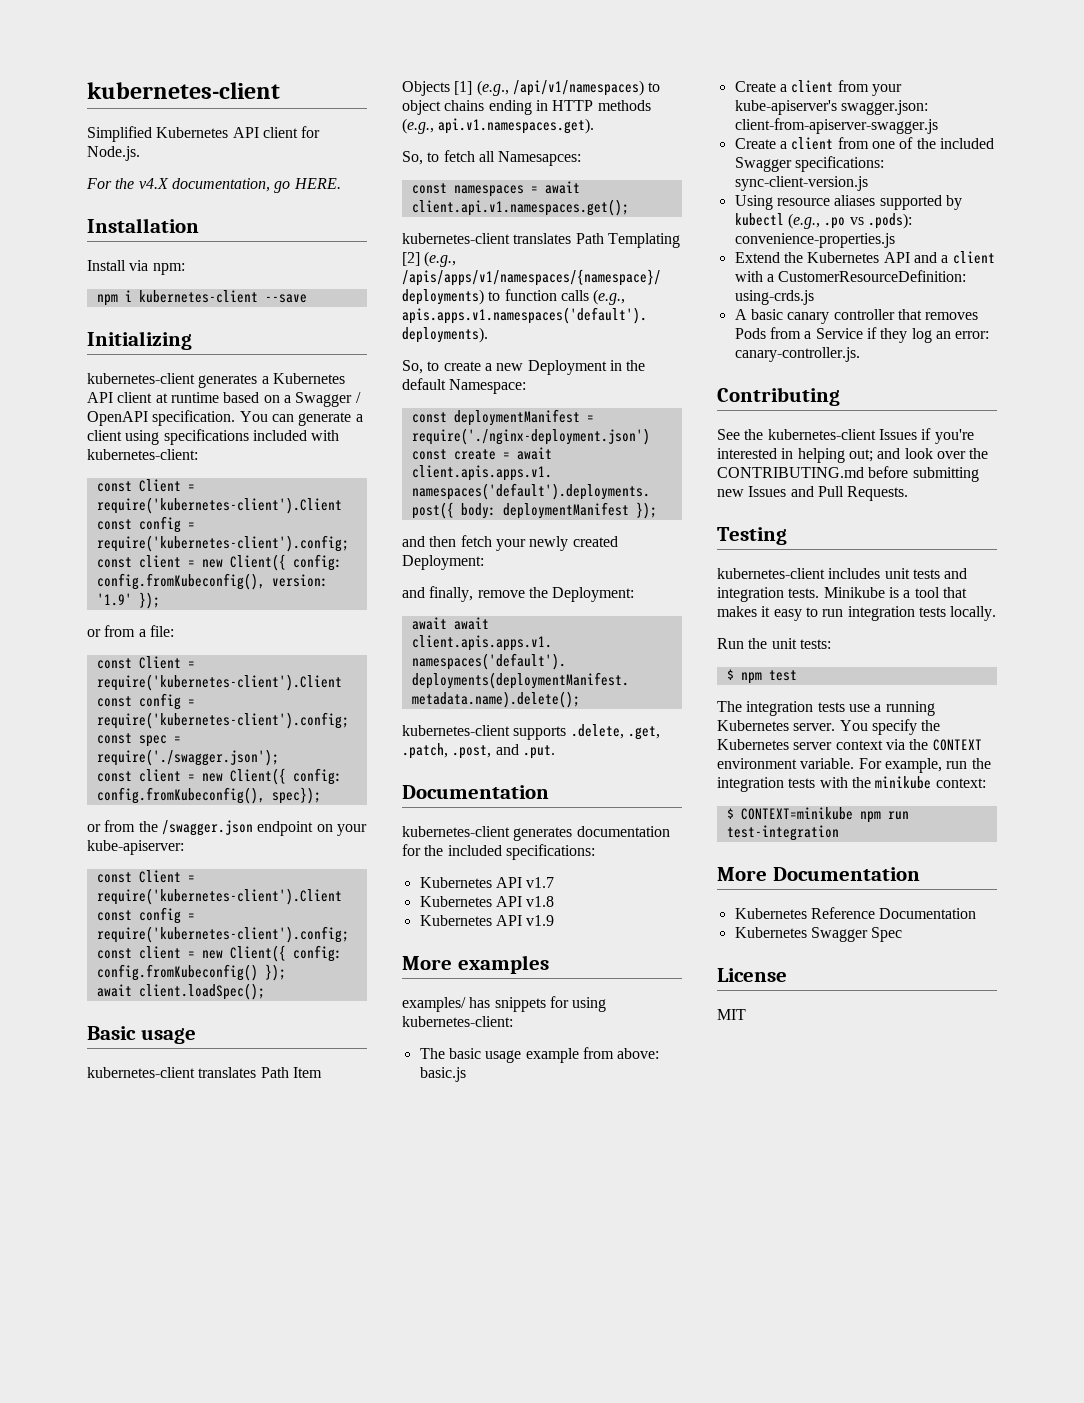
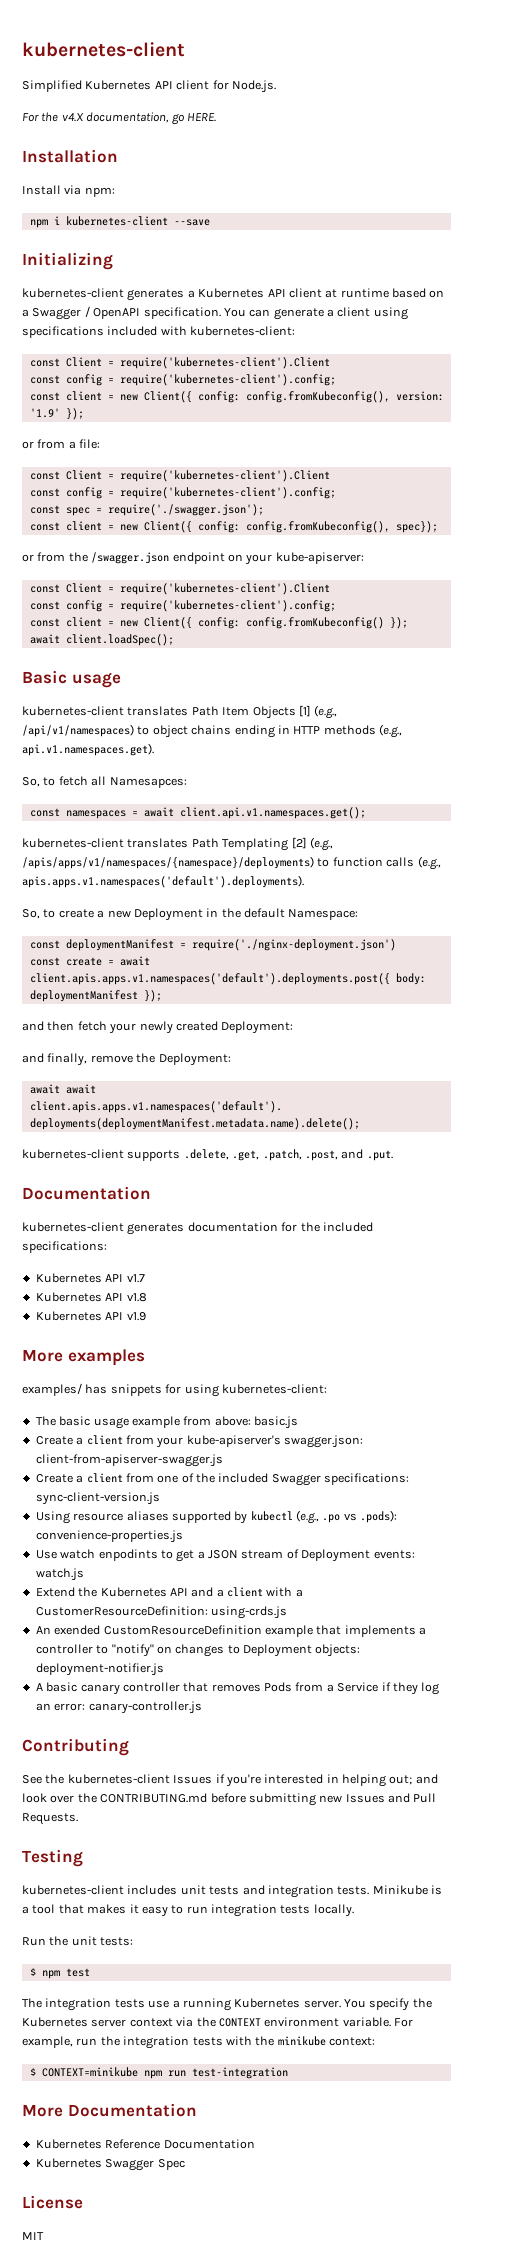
(895, 240) none -> [35,1549,415,1562] [35,1568,84,1581] // Use watch enpodints to get a JSON stream of Deployment events: watch.js
(814, 297) none -> [35,1625,426,1637] [35,1644,361,1657] [35,1663,164,1676] // An exended CustomResourceDefinition example that implements a controller to "notify" on changes to Deployment objects: deployment-notifier.js
[734,347,860,362] canary-controller.js. -> [88,1701,202,1714] canary-controller.js

